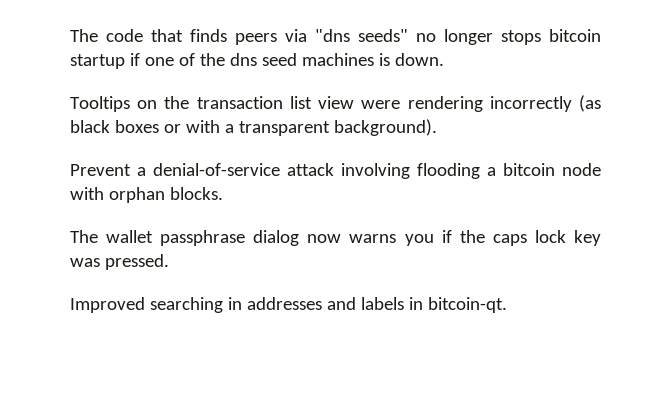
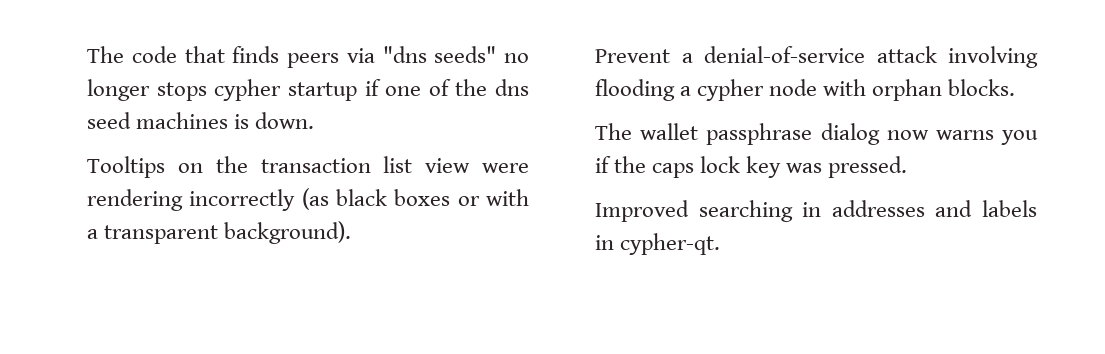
[549,29,601,42] bitcoin -> [214,79,282,101] cypher
[503,163,555,176] bitcoin -> [697,79,765,101] cypher
[427,297,507,313] bitcoin-qt. -> [620,233,721,255] cypher-qt.

